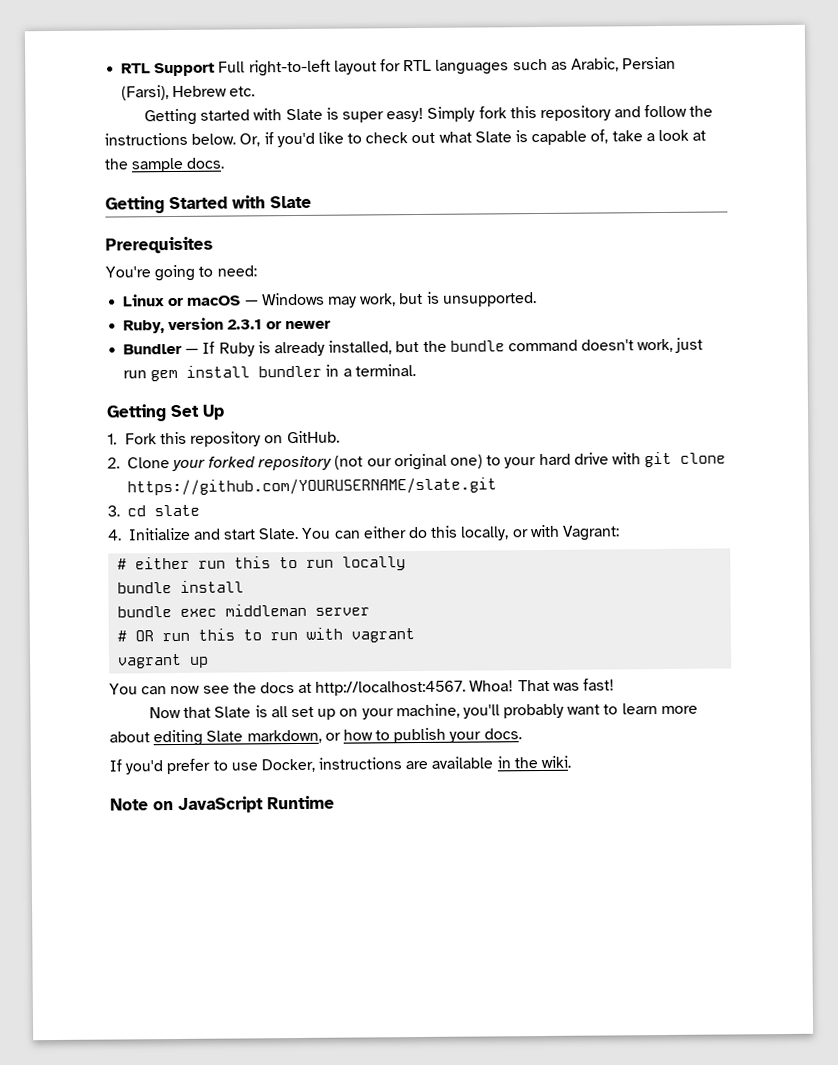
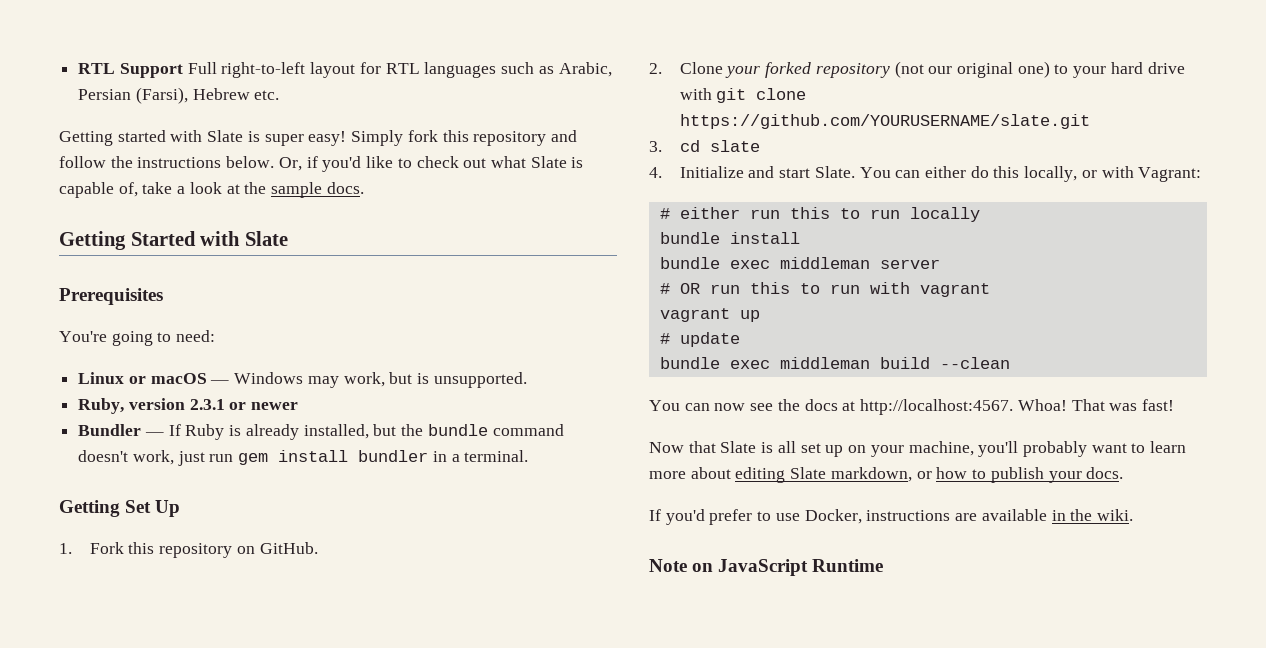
(210, 662) none -> [659,332,740,347] [659,357,1010,369] // # update // bundle exec middleman build --clean

